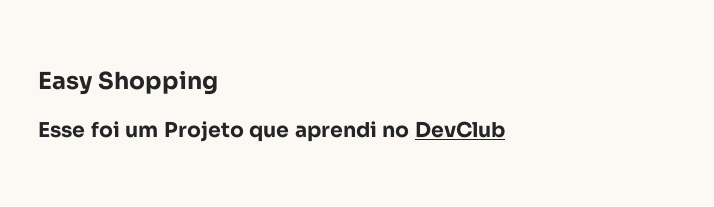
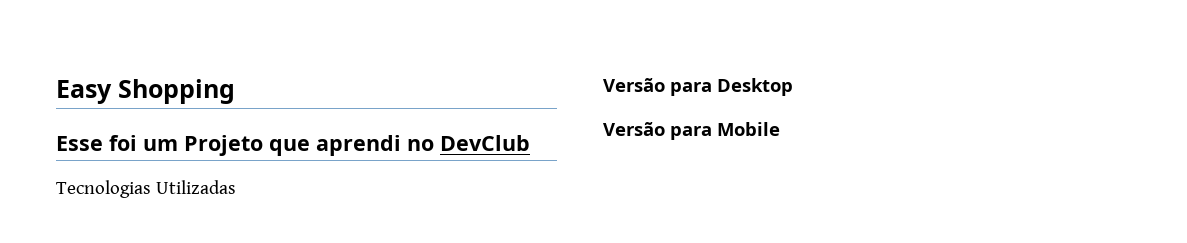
(505, 129) none -> [56,180,236,198] [603,78,793,96] [603,122,780,140] // Tecnologias Utilizadas // Versão para Desktop // Versão para Mobile

